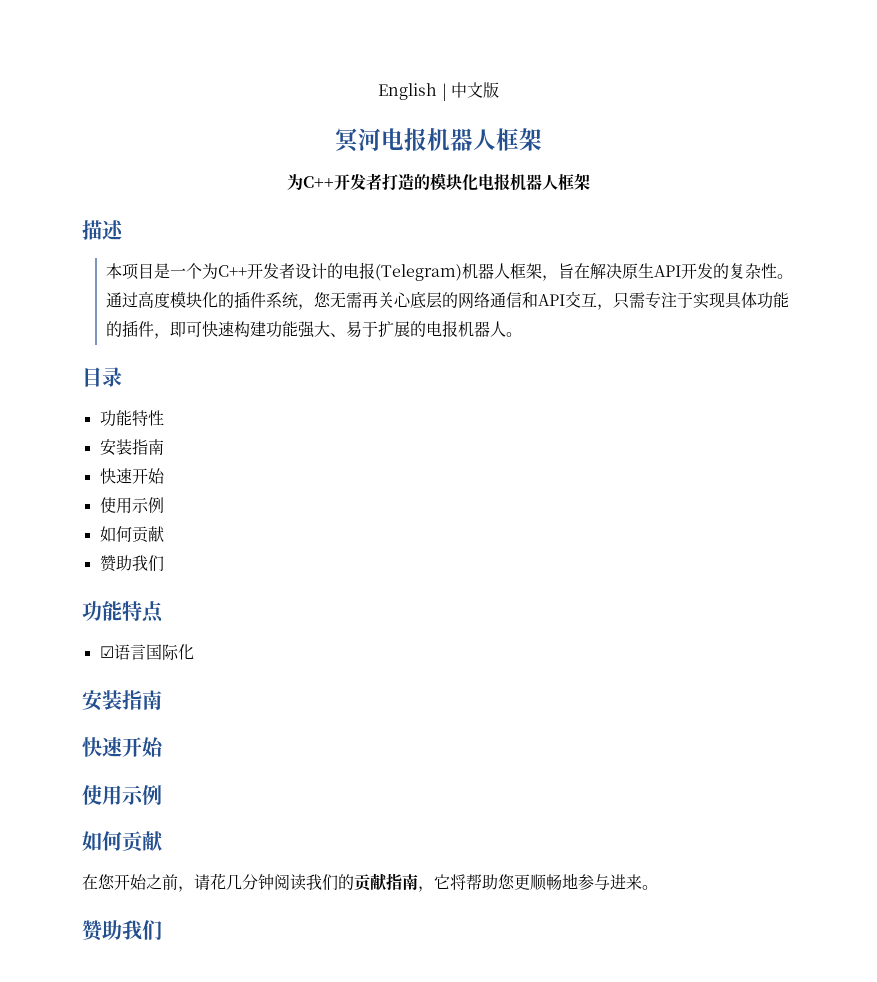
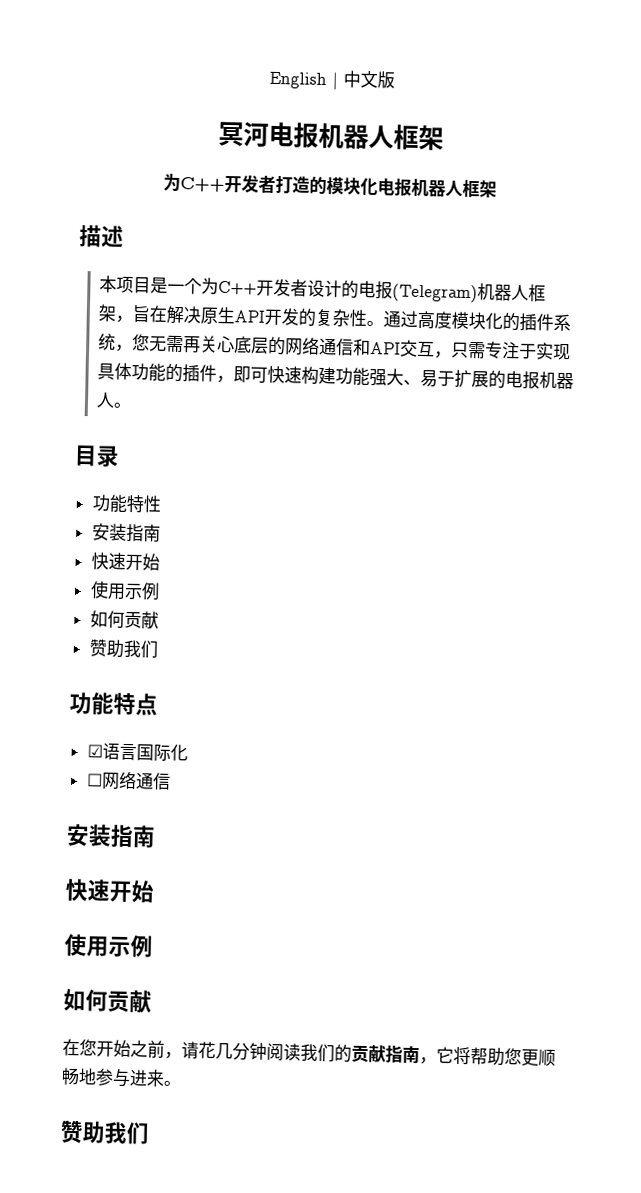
(194, 652) none -> [86,771,171,790] // ☐网络通信

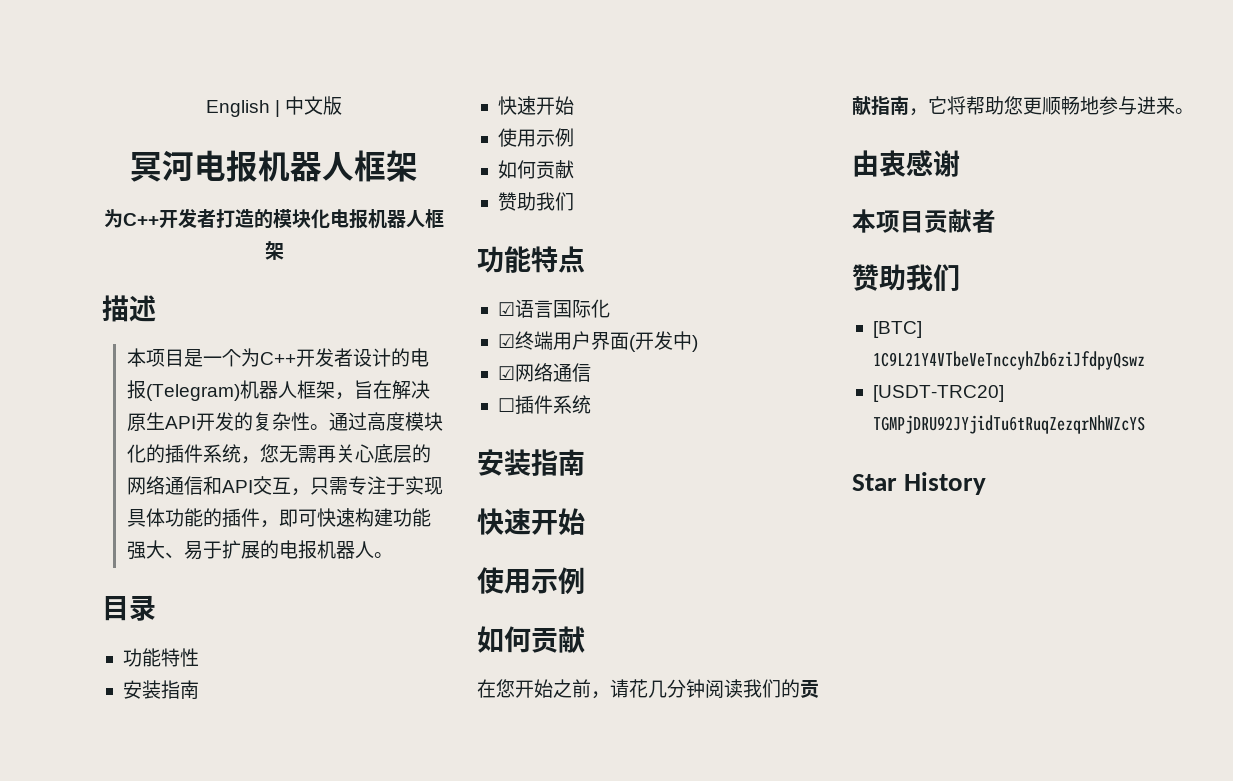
[86,771,171,790] ☐网络通信 -> [497,331,698,352] [497,363,591,382] [497,395,591,415] ☑终端用户界面(开发中) // ☑网络通信 // ☐插件系统
[60,1120,150,1145] 赞助我们 -> [852,150,960,177] [852,209,996,233] [852,264,960,291] [872,321,922,338] [872,351,1145,370] [872,385,1004,402] [872,415,1145,434] [852,472,987,495] 由衷感谢 // 本项目贡献者 // 赞助我们 // [BTC] 1C9L21Y4VTbeVeTnccyhZb6ziJfdpyQswz // [USDT-TRC20] TGMPjDRU92JYjidTu6tRuqZezqrNhWZcYS // Star History

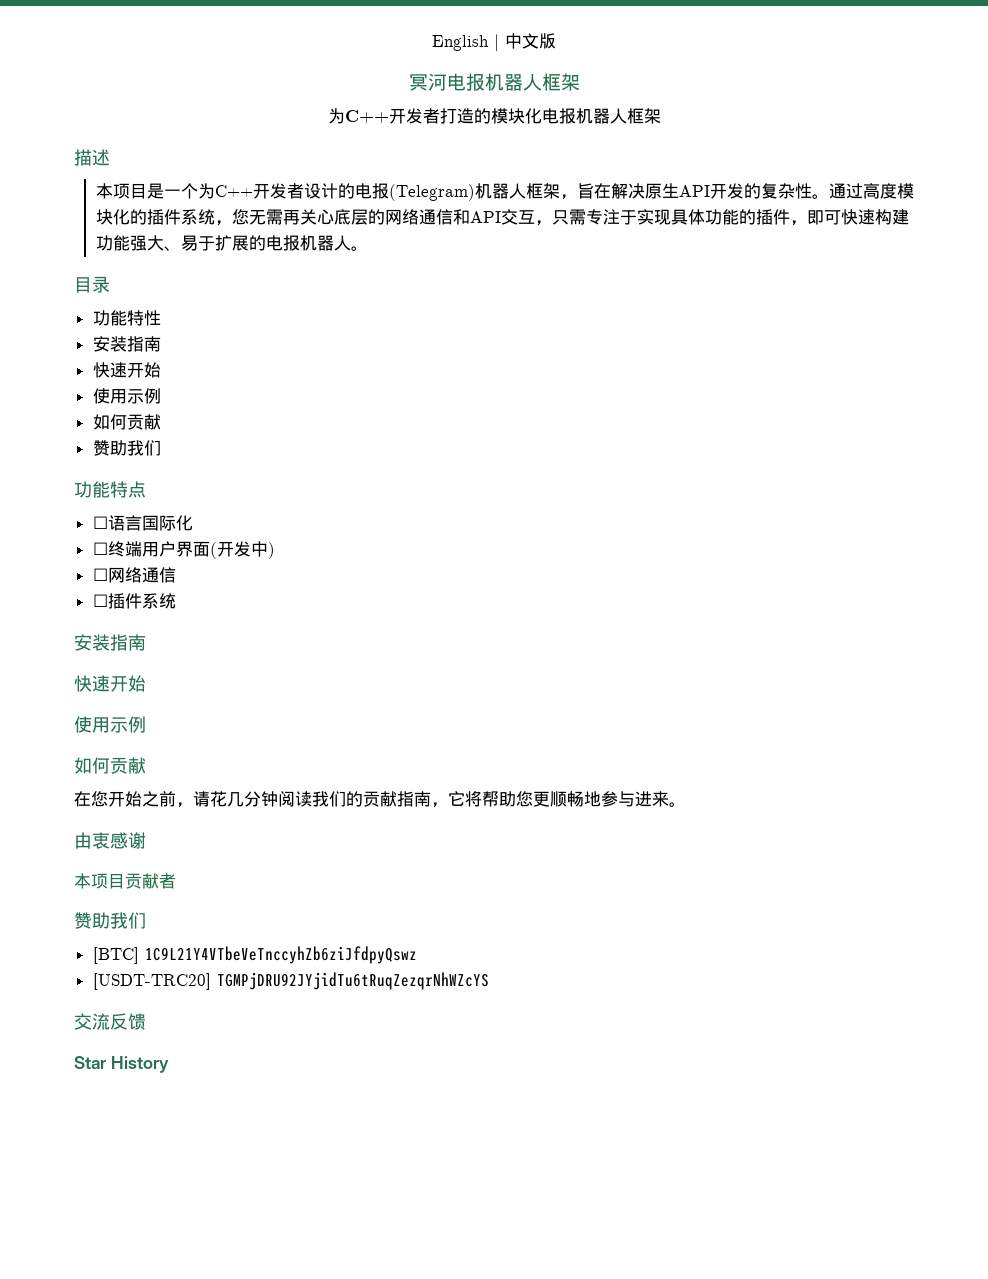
[497,302,515,316] ☑ -> [92,516,108,529] ☐
[497,334,515,348] ☑ -> [92,542,108,555] ☐
[497,366,515,380] ☑ -> [92,568,108,581] ☐
(1145, 424) none -> [74,1013,146,1030] // 交流反馈

